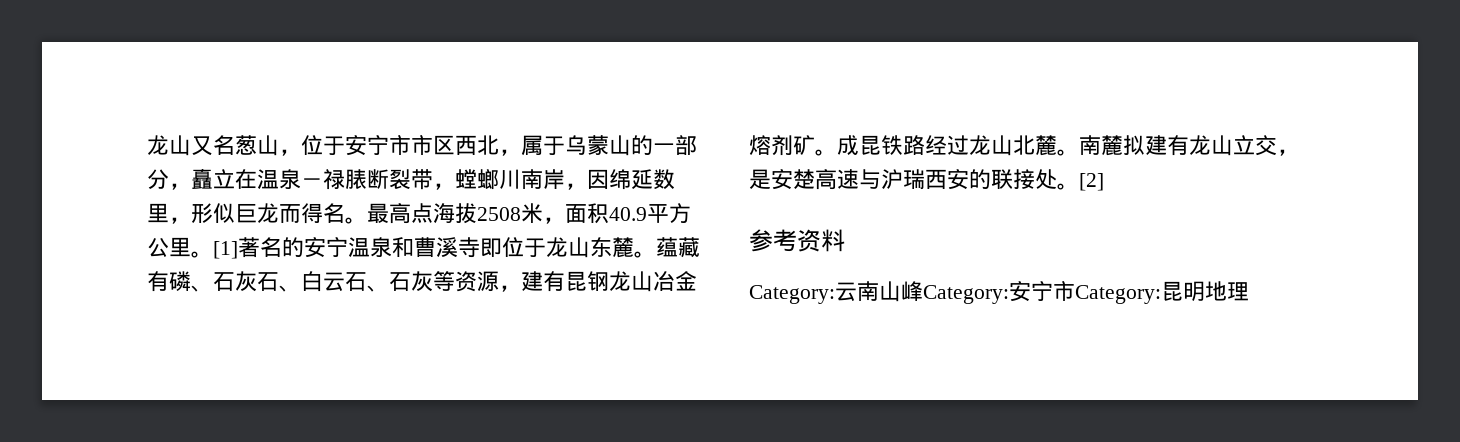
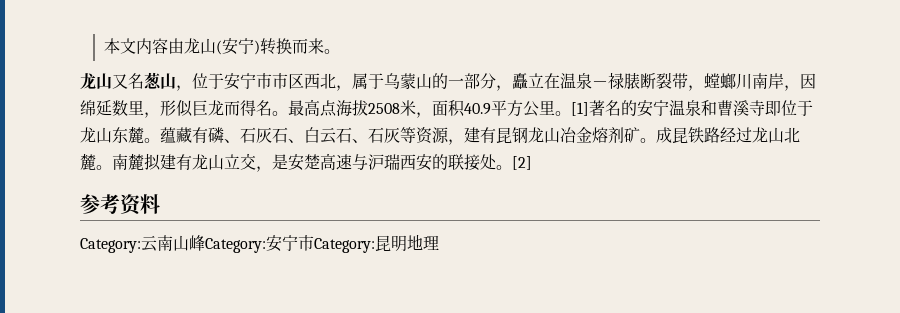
(147, 145) none -> [103,38,340,55] 本文内容由龙山(安宁)转换而来。 //

